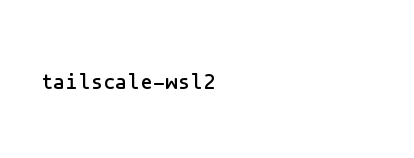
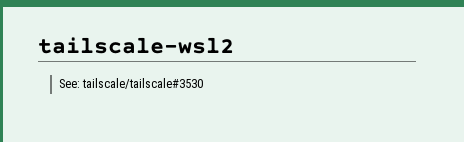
(215, 81) none -> [58,78,204,89] // See: tailscale/tailscale#3530

